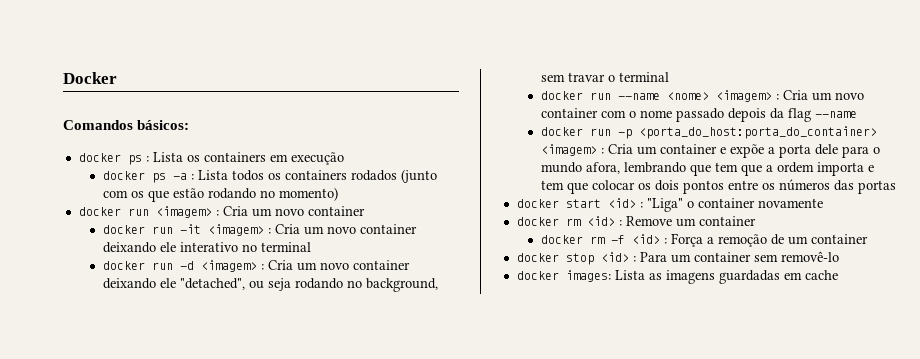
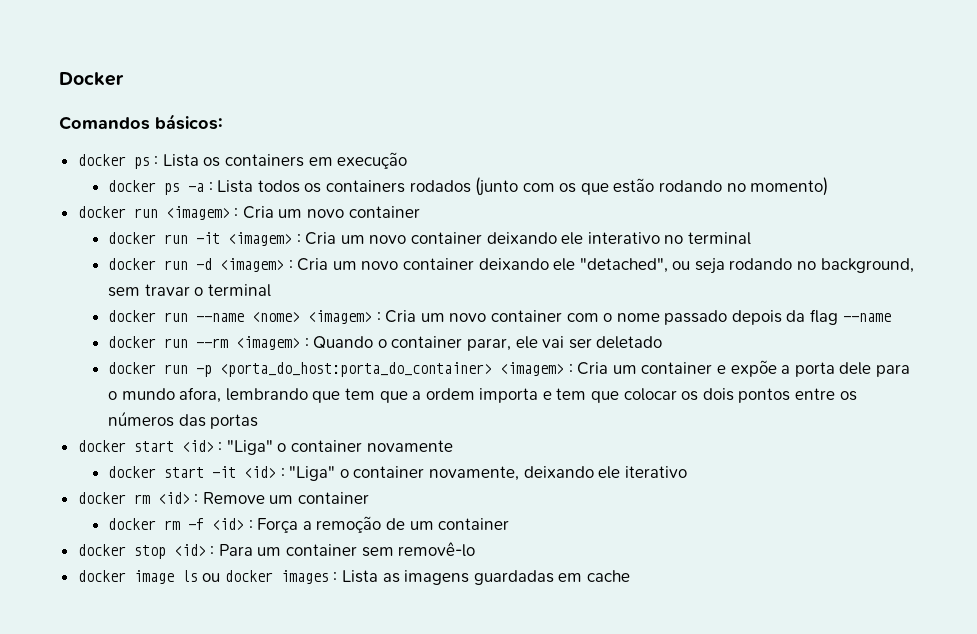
(857, 114) none -> [107,336,663,351] // docker run --rm <imagem> : Quando o container parar, ele vai ser deletado
(823, 203) none -> [107,466,687,481] // docker start -it <id> : "Liga" o container novamente, deixando ele iterativo
[565,270,611,282] images: -> [133,570,338,584] image ls ou docker images :

